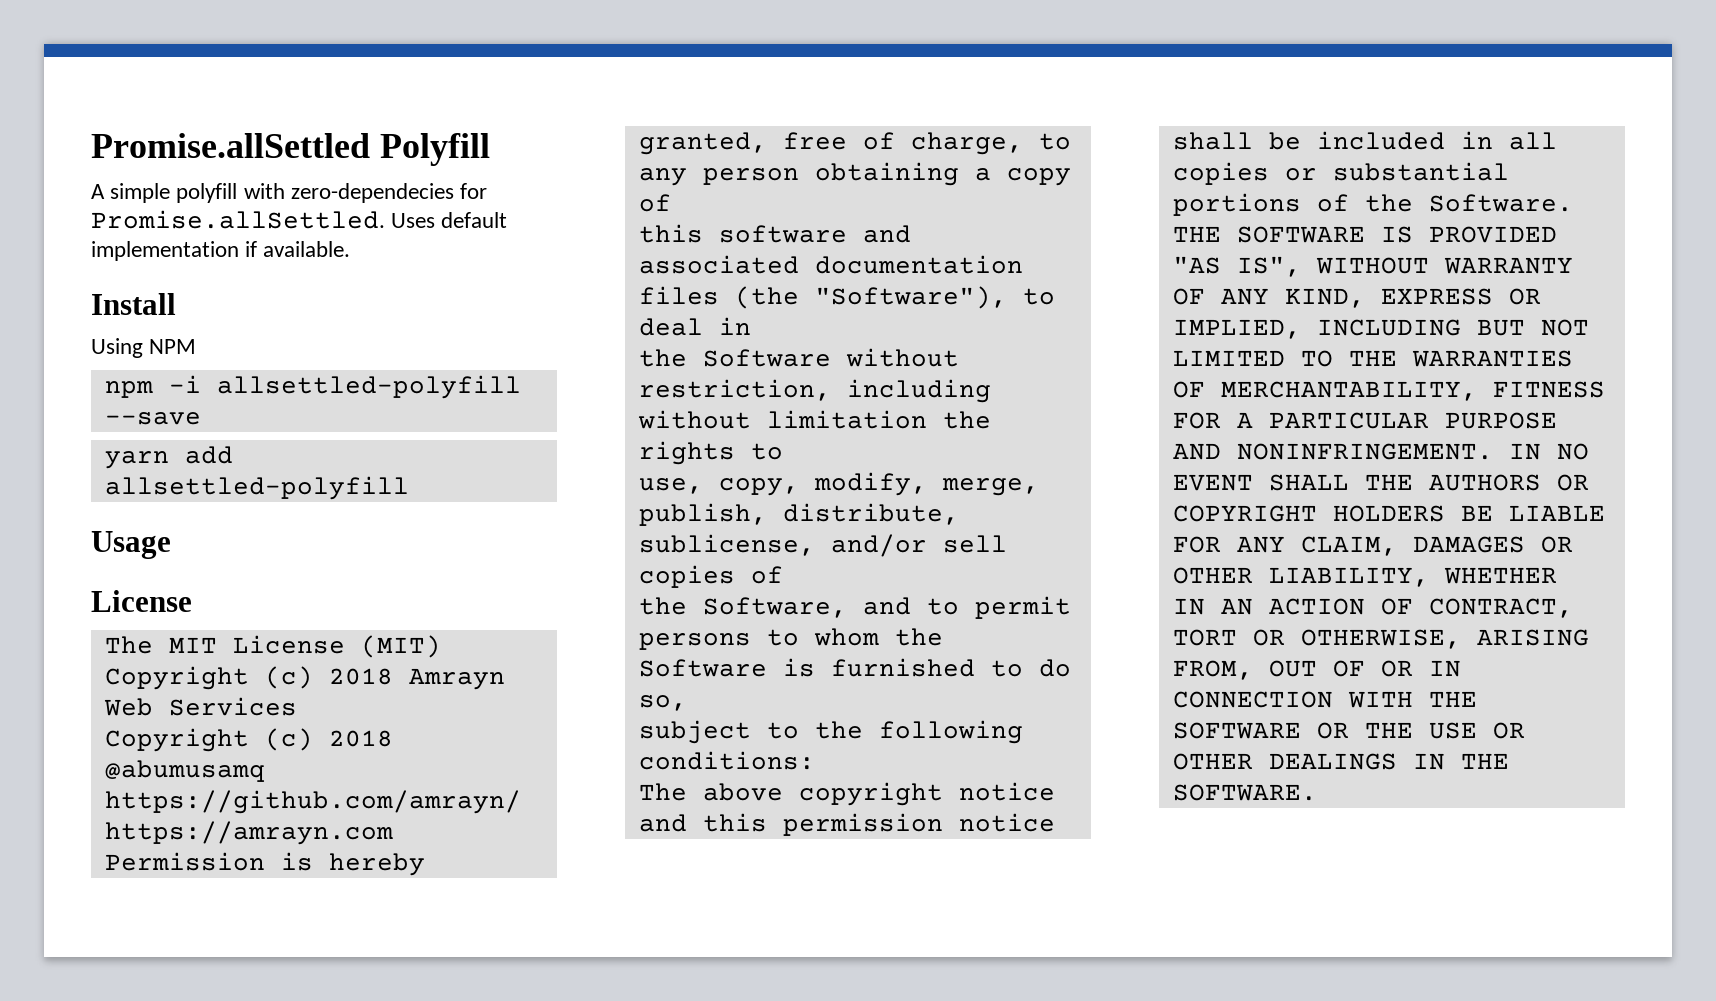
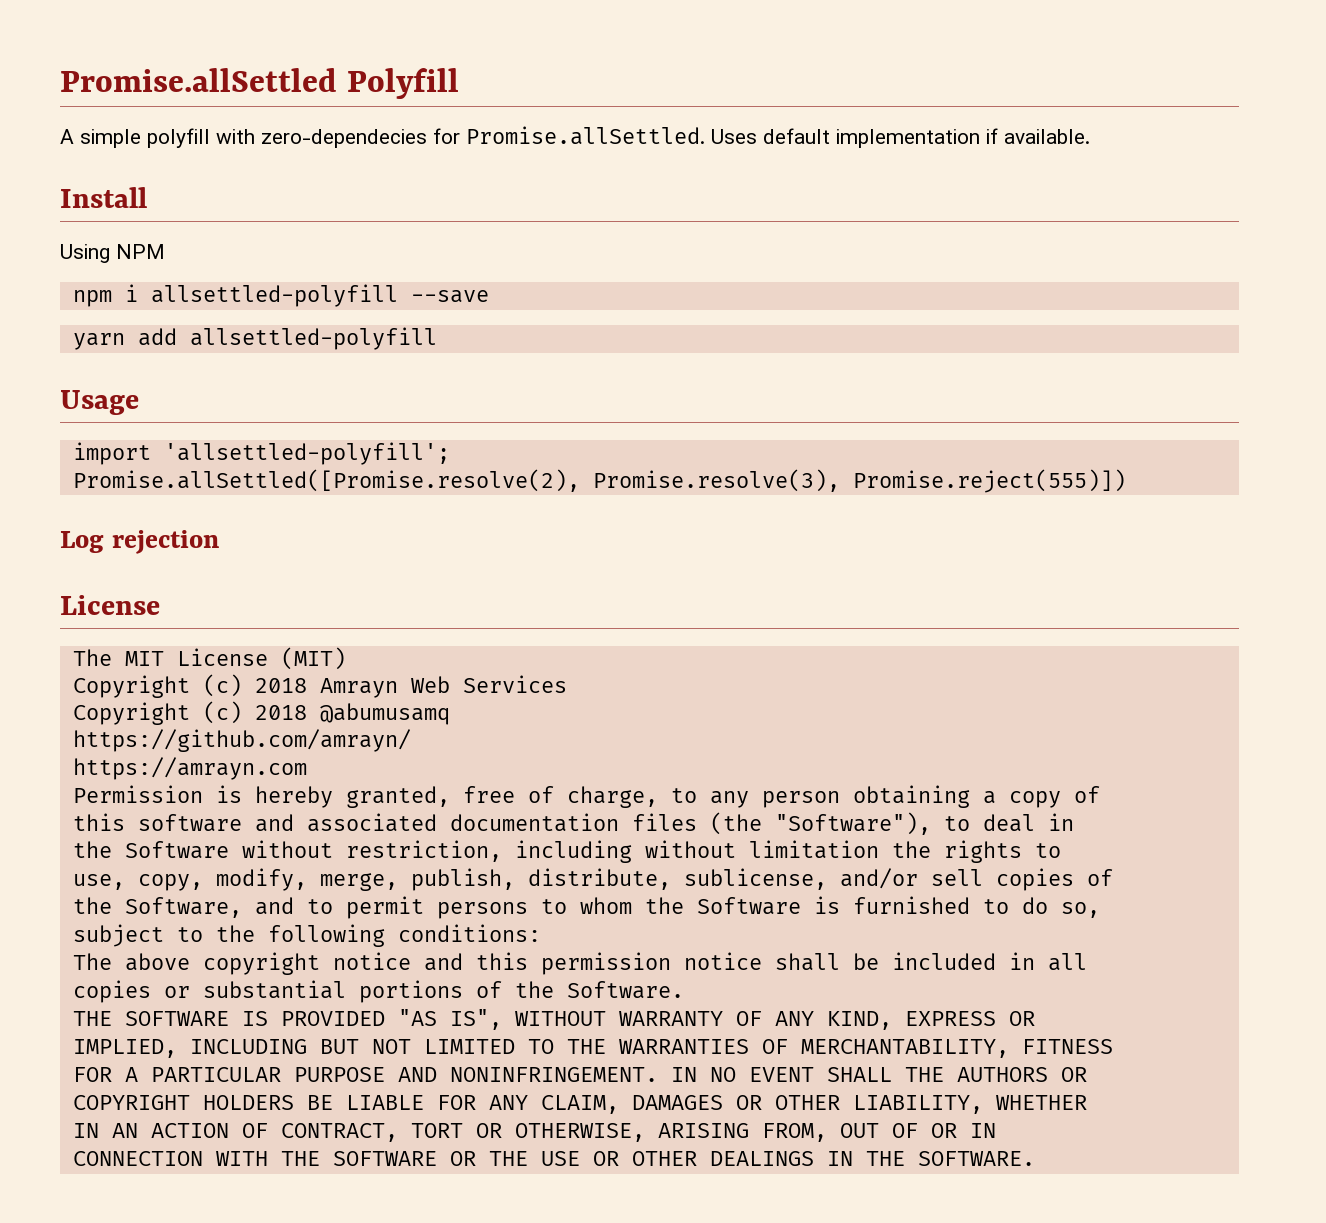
[168,375,201,393] -i -> [124,284,138,302] i
(171, 545) none -> [72,442,450,465] [72,469,1126,493] [60,530,219,554] // import 'allsettled-polyfill'; // Promise.allSettled([Promise.resolve(2), Promise.resolve(3), Promise.reject(555)]) // Log rejection

